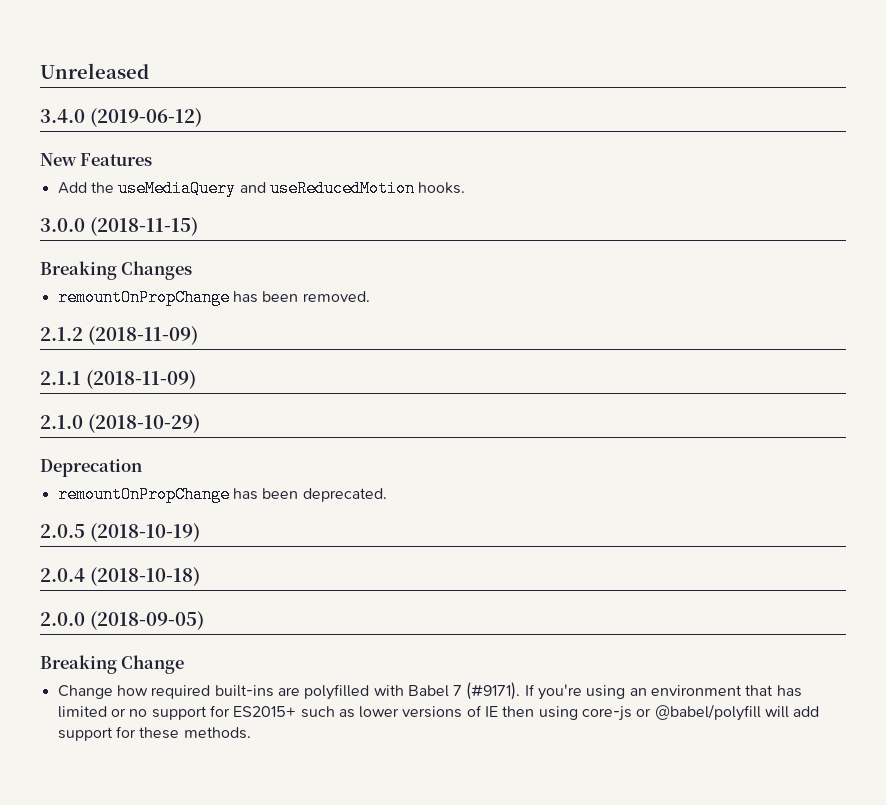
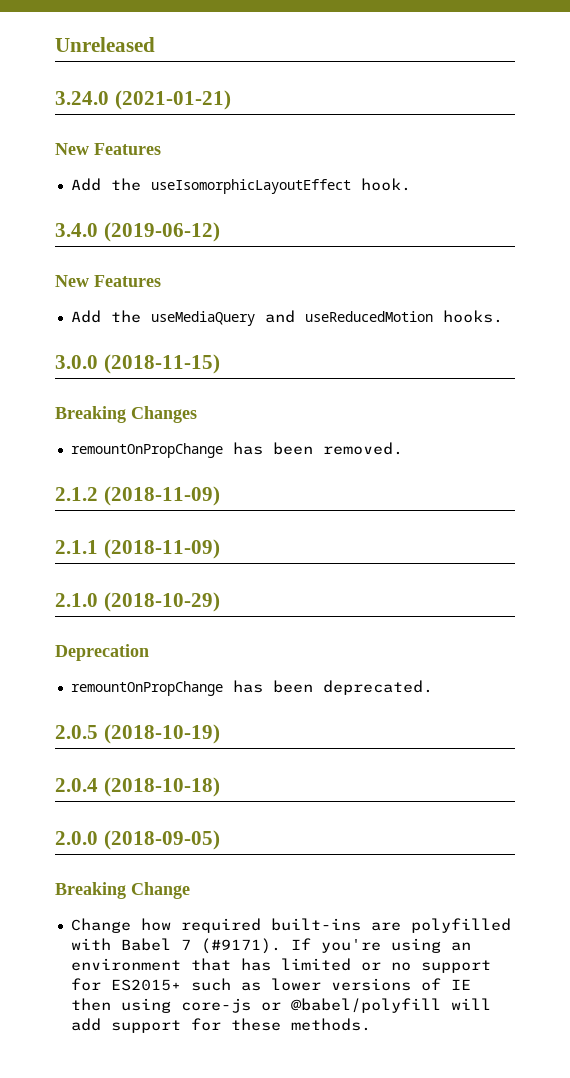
(149, 71) none -> [55,90,231,110] [55,143,161,155] [70,178,411,194] // 3.24.0 (2021-01-21) // New Features // Add the useIsomorphicLayoutEffect hook.

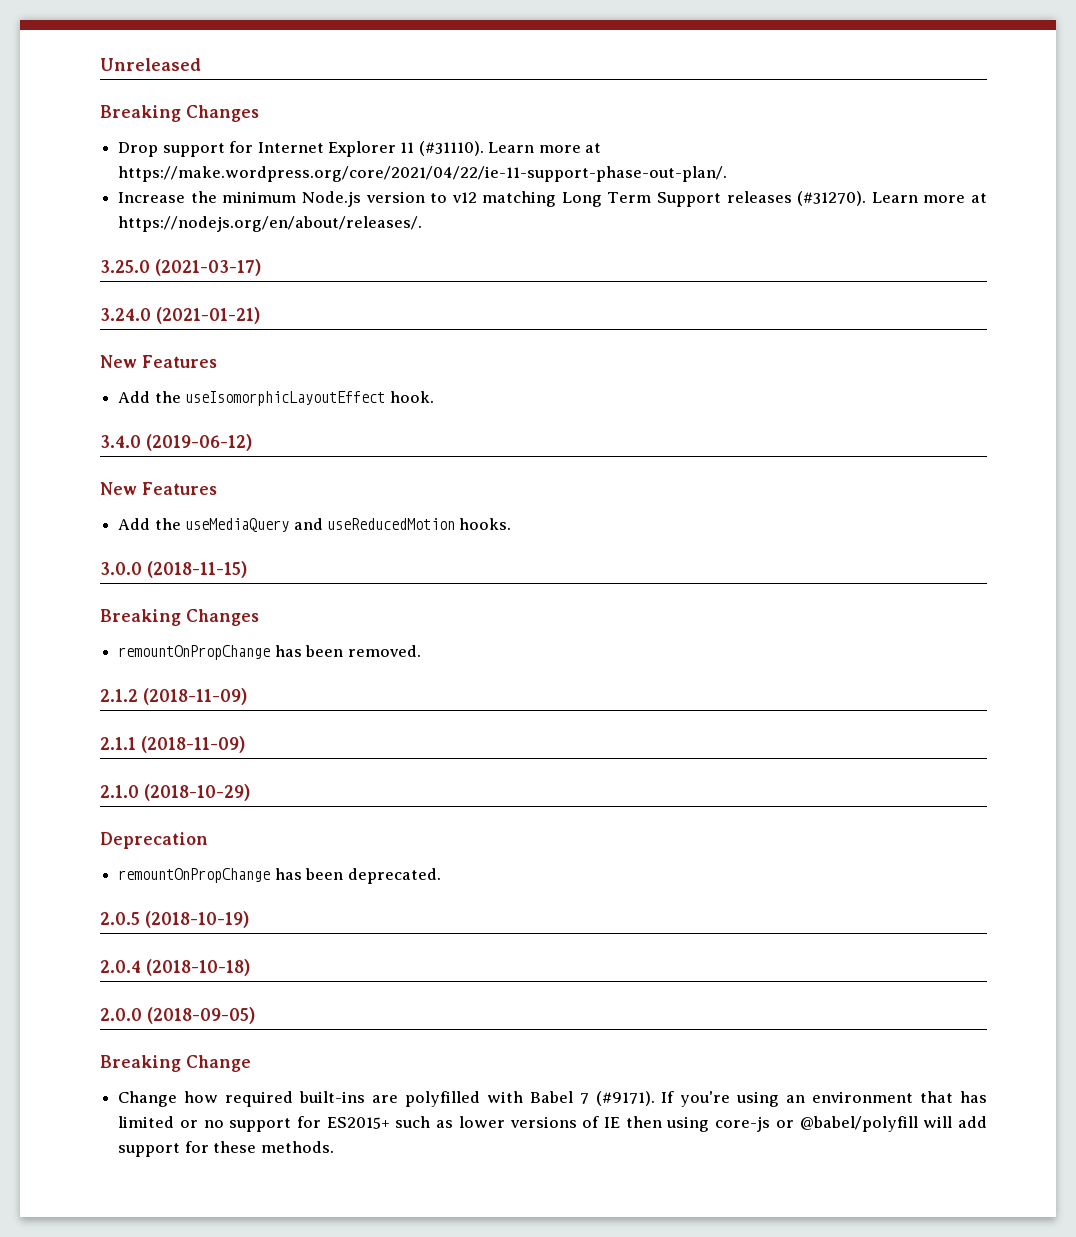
(155, 44) none -> [100,105,259,122] [118,141,602,157] [118,166,728,182] [118,191,988,207] [118,216,423,232] [100,259,261,276] // Breaking Changes // Drop support for Internet Explorer 11 (#31110). Learn more at https://make.wordpress.org/core/2021/04/22/ie-11-support-phase-out-plan/. // Increase the minimum Node.js version to v12 matching Long Term Support releases (#31270). Learn more at https://nodejs.org/en/about/releases/. // 3.25.0 (2021-03-17)

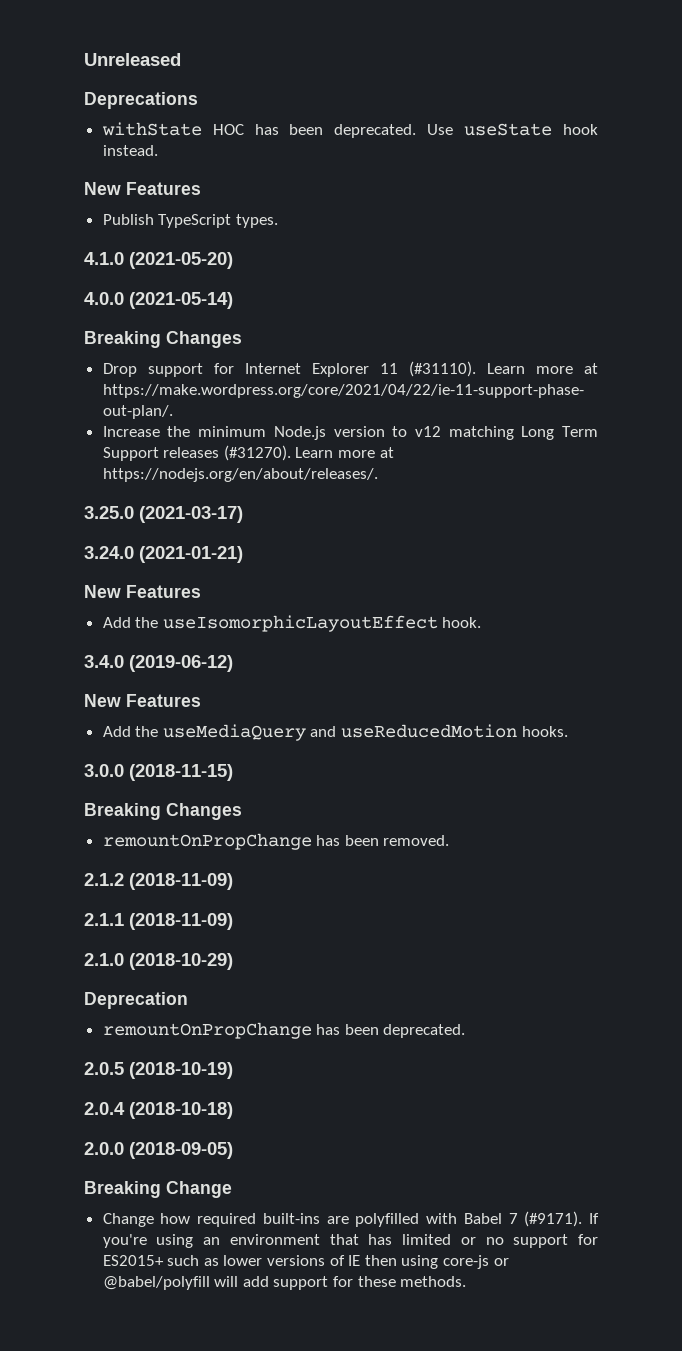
(201, 64) none -> [84,92,198,109] [101,122,598,138] [102,145,158,156] [84,182,201,195] [102,214,278,228] [84,252,233,269] [84,292,233,309] // Deprecations // withState HOC has been deprecated. Use useState hook instead. // New Features // Publish TypeScript types. // 4.1.0 (2021-05-20) // 4.0.0 (2021-05-14)

